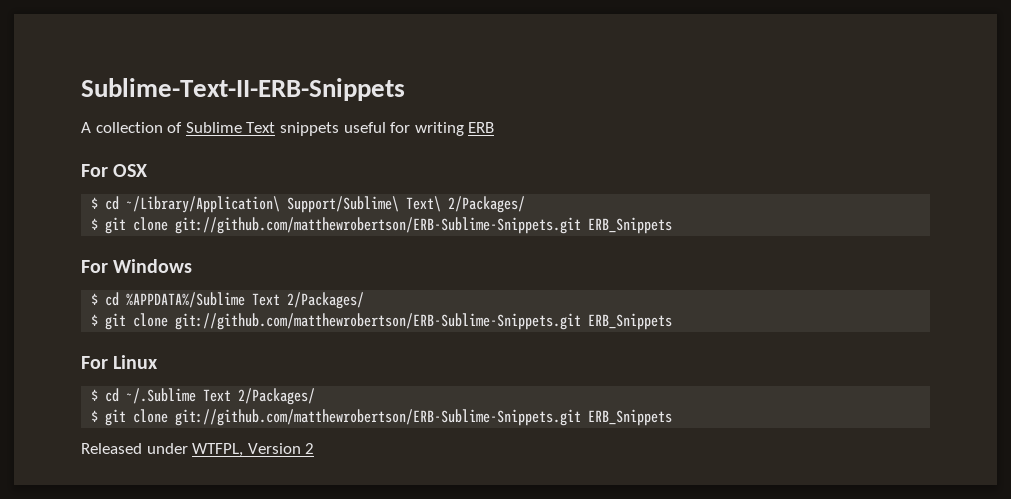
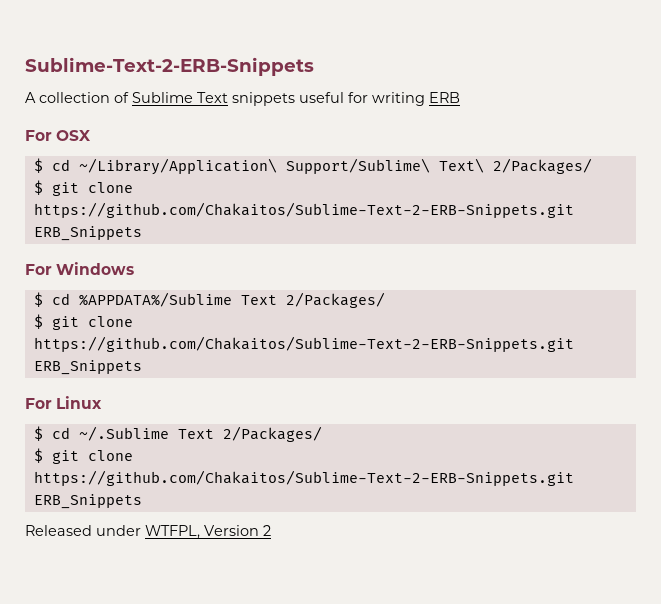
[81,78,405,101] Sublime-Text-II-ERB-Snippets -> [25,57,314,76] Sublime-Text-2-ERB-Snippets
[175,217,582,234] git://github.com/matthewrobertson/ERB-Sublime-Snippets.git -> [33,202,574,218] https://github.com/Chakaitos/Sublime-Text-2-ERB-Snippets.git
[175,313,582,330] git://github.com/matthewrobertson/ERB-Sublime-Snippets.git -> [33,336,574,352] https://github.com/Chakaitos/Sublime-Text-2-ERB-Snippets.git
[175,409,582,426] git://github.com/matthewrobertson/ERB-Sublime-Snippets.git -> [33,470,574,486] https://github.com/Chakaitos/Sublime-Text-2-ERB-Snippets.git

